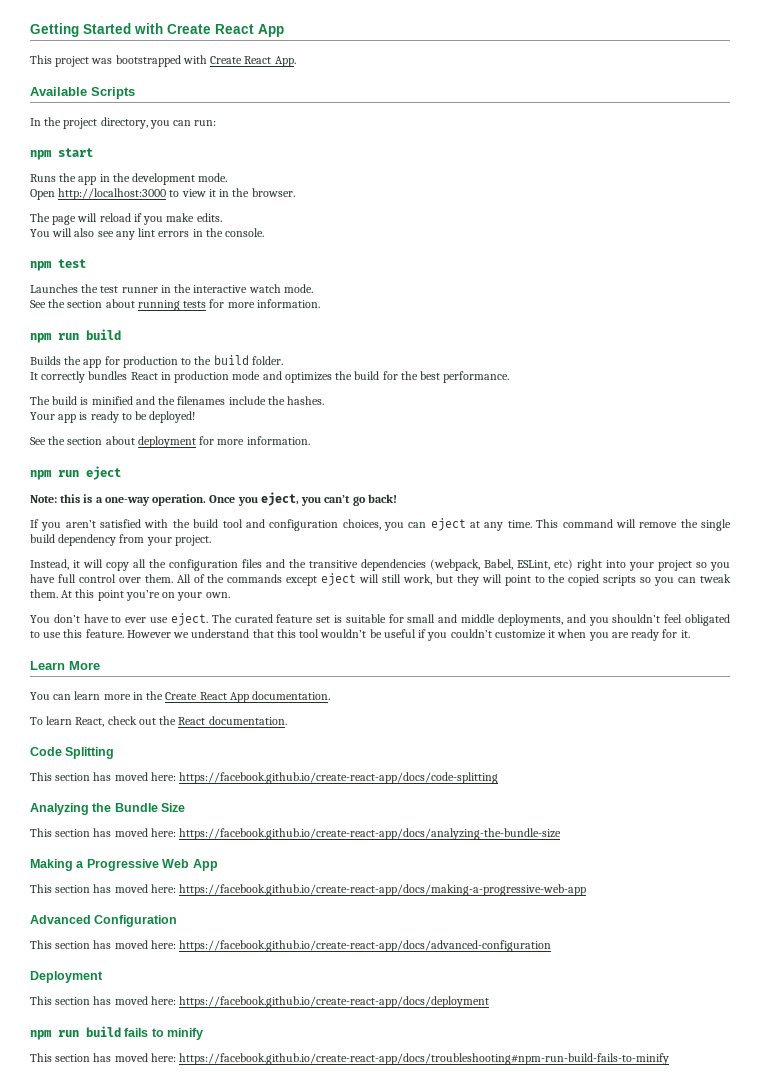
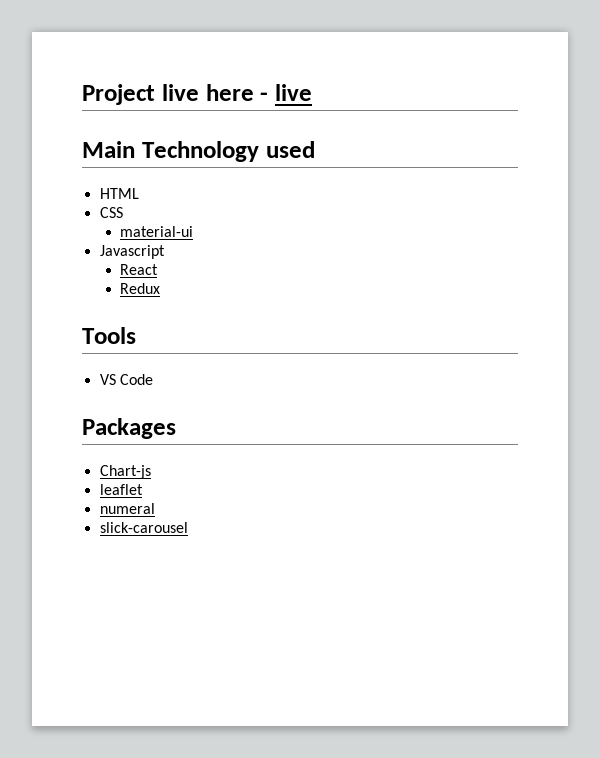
[30,23,284,37] [30,55,296,67] [30,87,135,99] [30,117,217,129] [30,148,93,160] [30,173,228,185] [30,188,295,200] [30,213,222,225] [30,228,265,240] [30,259,86,271] [30,284,313,293] [30,299,320,311] [30,329,121,343] [30,355,283,368] [30,371,510,383] [30,396,325,405] [30,411,196,423] [30,436,310,448] [30,466,121,480] [30,492,397,506] [30,518,732,531] [30,534,211,546] [30,559,730,571] [30,573,731,586] [30,589,230,601] [30,613,731,626] [30,629,690,641] [30,661,100,670] [30,691,331,703] [30,716,287,727] [30,747,115,759] [30,772,499,784] [30,803,186,815] [30,828,562,840] [30,859,218,871] [30,884,587,896] [30,915,178,927] [30,940,552,952] [30,971,103,983] [30,996,490,1008] [30,1026,204,1040] [30,1053,670,1065] Getting Started with Create React App // This project was bootstrapped with Create React App. // Available Scripts // In the project directory, you can run: // npm start // Runs the app in the development mode. // Open http://localhost:3000 to view it in the browser. // The page will reload if you make edits. // You will also see any lint errors in the console. // npm test // Launches the test runner in the interactive watch mode. // See the section about running tests for more information. // npm run build // Builds the app for production to the build folder. // It correctly bundles React in production mode and optimizes the build for the best performance. // The build is minified and the filenames include the hashes. // Your app is ready to be deployed! // See the section about deployment for more information. // npm run eject // Note: this is a one-way operation. Once you eject, you can’t go back! // If you aren’t satisfied with the build tool and configuration choices, you can eject at any time. This command will remove the single build dependency from your project. // Instead, it will copy all the configuration files and the transitive dependencies (webpack, Babel, ESLint, etc) right into your project so you have full control over them. All of the commands except eject will still work, but they will point to the copied scripts so you can tweak them. At this point you’re on your own. // You don’t have to ever use eject. The curated feature set is suitable for small and middle deployments, and you shouldn’t feel obligated to use this feature. However we understand that this tool wouldn’t be useful if you couldn’t customize it when you are ready for it. // Learn More // You can learn more in the Create React App documentation. // To learn React, check out the React documentation. // Code Splitting // This section has moved here: https://facebook.github.io/create-react-app/docs/code-splitting // Analyzing the Bundle Size // This section has moved here: https://facebook.github.io/create-react-app/docs/analyzing-the-bundle-size // Making a Progressive Web App // This section has moved here: https://facebook.github.io/create-react-app/docs/making-a-progressive-web-app // Advanced Configuration // This section has moved here: https://facebook.github.io/create-react-app/docs/advanced-configuration // Deployment // This section has moved here: https://facebook.github.io/create-react-app/docs/deployment // npm run build fails to minify // This section has moved here: https://facebook.github.io/create-react-app/docs/troubleshooting#npm-run-build-fails-to-minify -> [82,84,312,105] [82,141,315,162] [99,188,139,199] [99,207,123,218] [120,226,194,237] [99,245,165,259] [120,264,159,275] [120,283,161,294] [82,327,136,344] [99,374,153,385] [82,418,176,439] [99,465,151,479] [99,484,143,495] [99,503,155,514] [99,522,188,533] Project live here - live // Main Technology used // HTML // CSS // material-ui // Javascript // React // Redux // Tools // VS Code // Packages // Chart-js // leaflet // numeral // slick-carousel

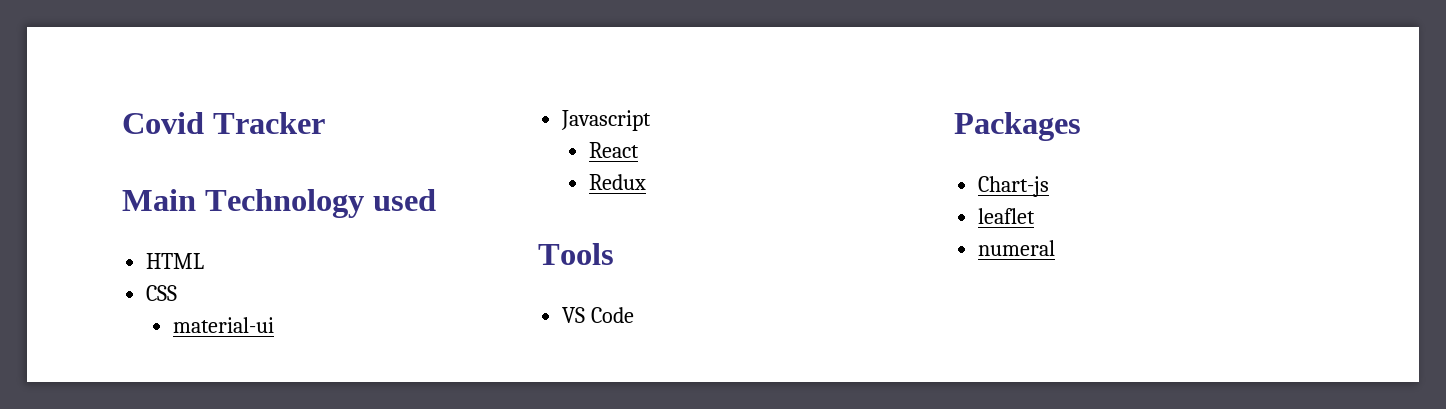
[82,84,312,105] Project live here - live -> [122,112,325,134] Covid Tracker
[99,522,188,533] // slick-carousel -> (1056, 248) none

